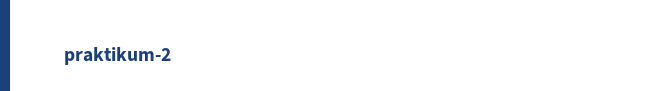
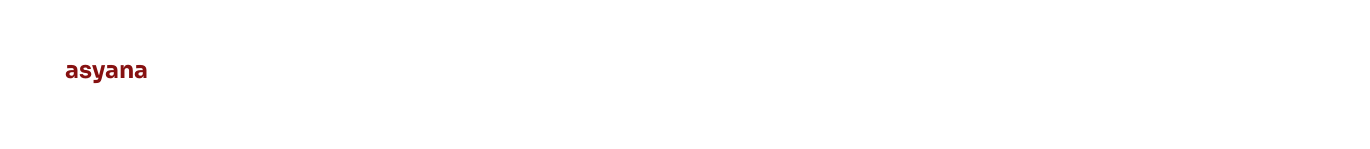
[64,47,171,65] praktikum-2 -> [65,64,148,84] asyana

